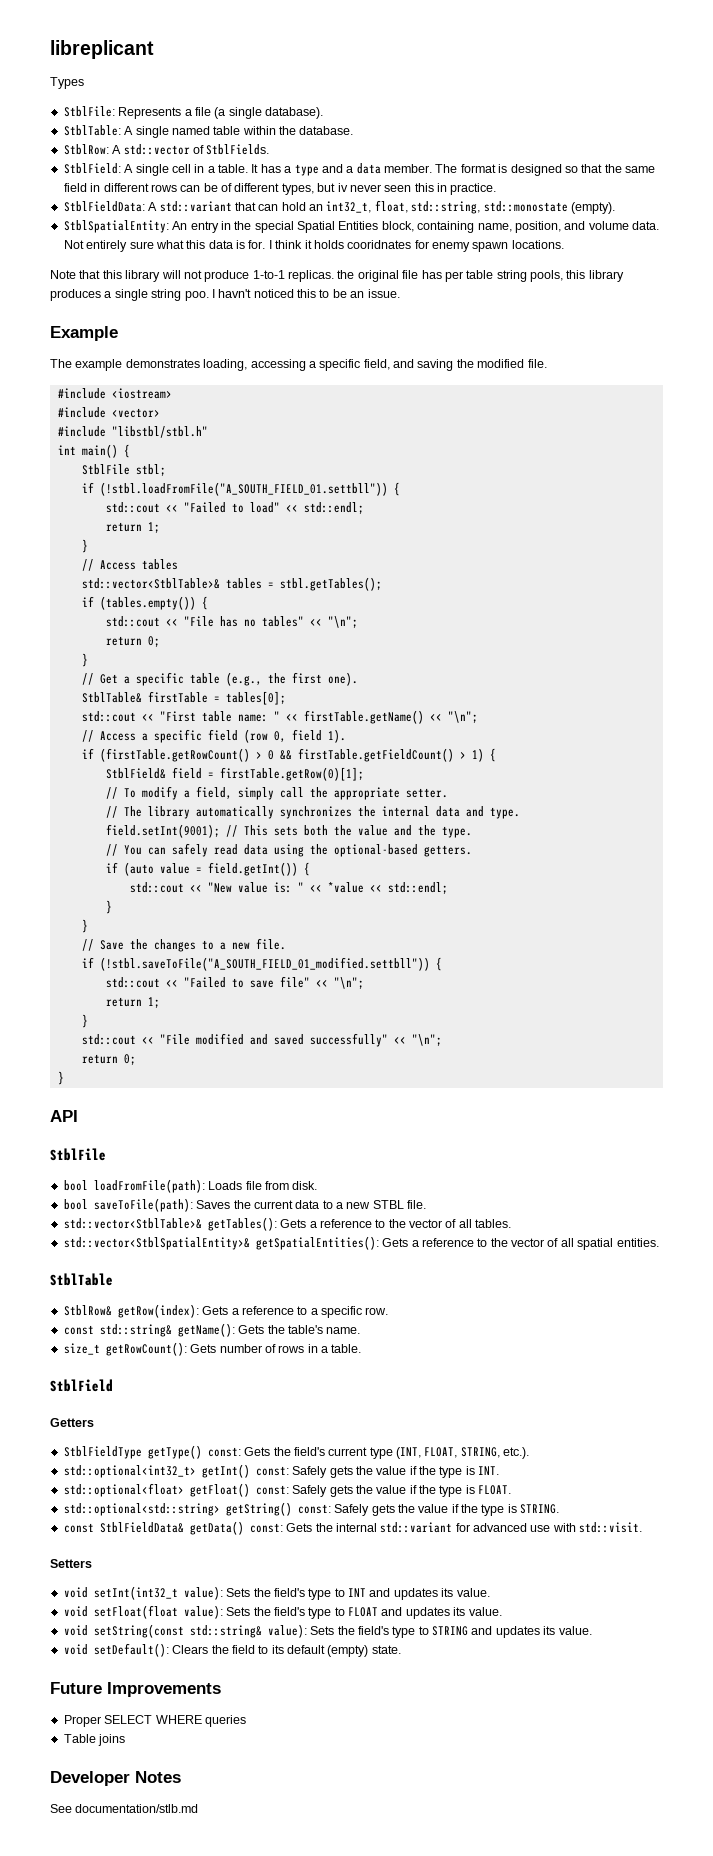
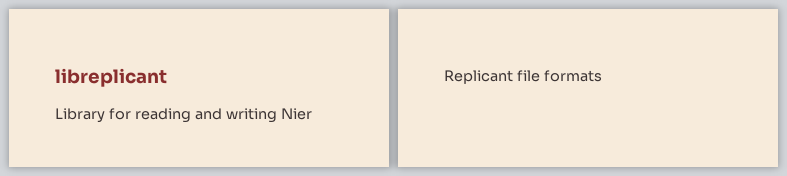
[50,77,84,89] [63,106,323,119] [63,125,354,138] [63,144,270,155] [63,163,655,176] [63,183,497,195] [63,200,615,214] [63,220,659,233] [63,240,564,252] [50,270,624,282] [50,289,400,301] [50,326,118,341] [50,359,547,371] [57,388,172,399] [57,407,160,418] [57,426,208,438] [57,444,130,458] [81,464,166,476] [81,482,400,496] [105,502,364,514] [105,522,160,533] [81,539,88,553] [81,559,178,571] [81,577,382,591] [81,596,208,610] [105,616,358,628] [105,636,160,647] [81,653,88,667] [81,672,358,686] [81,691,286,705] [81,710,478,724] [81,729,346,743] [81,748,496,762] [105,767,364,781] [105,786,448,800] [105,806,520,819] [105,824,472,838] [105,843,472,857] [105,862,310,876] [129,882,448,894] [105,900,112,914] [81,919,88,933] [81,938,286,952] [81,957,442,971] [105,976,364,989] [105,997,160,1008] [81,1014,88,1028] [81,1033,442,1047] [81,1054,136,1065] [57,1071,64,1085] [50,1110,78,1122] [50,1148,106,1161] [63,1179,318,1193] [63,1198,427,1212] [63,1217,512,1231] [63,1236,659,1250] [50,1273,113,1286] [63,1304,389,1318] [63,1323,361,1337] [63,1342,362,1356] [50,1379,113,1392] [50,1418,94,1427] [63,1445,530,1459] [63,1464,500,1478] [63,1483,512,1497] [63,1502,560,1516] [63,1521,643,1535] [50,1559,92,1568] [63,1586,490,1600] [63,1605,502,1619] [63,1624,592,1638] [63,1643,401,1657] [50,1682,221,1697] [63,1715,246,1727] [63,1734,126,1746] [50,1771,181,1786] [50,1804,199,1813] Types // StblFile: Represents a file (a single database). // StblTable: A single named table within the database. // StblRow: A std::vector of StblFields. // StblField: A single cell in a table. It has a type and a data member. The format is designed so that the same field in different rows can be of different types, but iv never seen this in practice. // StblFieldData: A std::variant that can hold an int32_t, float, std::string, std::monostate (empty). // StblSpatialEntity: An entry in the special Spatial Entities block, containing name, position, and volume data. Not entirely sure what this data is for. I think it holds cooridnates for enemy spawn locations. // Note that this library will not produce 1-to-1 replicas. the original file has per table string pools, this library produces a single string poo. I havn't noticed this to be an issue. // Example // The example demonstrates loading, accessing a specific field, and saving the modified file. // #include <iostream> // #include <vector> // #include "libstbl/stbl.h" // int main() { // StblFile stbl; // if (!stbl.loadFromFile("A_SOUTH_FIELD_01.settbll")) { // std::cout << "Failed to load" << std::endl; // return 1; // } // // Access tables // std::vector<StblTable>& tables = stbl.getTables(); // if (tables.empty()) { // std::cout << "File has no tables" << "\n"; // return 0; // } // // Get a specific table (e.g., the first one). // StblTable& firstTable = tables[0]; // std::cout << "First table name: " << firstTable.getName() << "\n"; // // Access a specific field (row 0, field 1). // if (firstTable.getRowCount() > 0 && firstTable.getFieldCount() > 1) { // StblField& field = firstTable.getRow(0)[1]; // // To modify a field, simply call the appropriate setter. // // The library automatically synchronizes the internal data and type. // field.setInt(9001); // This sets both the value and the type. // // You can safely read data using the optional-based getters. // if (auto value = field.getInt()) { // std::cout << "New value is: " << *value << std::endl; // } // } // // Save the changes to a new file. // if (!stbl.saveToFile("A_SOUTH_FIELD_01_modified.settbll")) { // std::cout << "Failed to save file" << "\n"; // return 1; // } // std::cout << "File modified and saved successfully" << "\n"; // return 0; // } // API // StblFile // bool loadFromFile(path): Loads file from disk. // bool saveToFile(path): Saves the current data to a new STBL file. // std::vector<StblTable>& getTables(): Gets a reference to the vector of all tables. // std::vector<StblSpatialEntity>& getSpatialEntities(): Gets a reference to the vector of all spatial entities. // StblTable // StblRow& getRow(index): Gets a reference to a specific row. // const std::string& getName(): Gets the table's name. // size_t getRowCount(): Gets number of rows in a table. // StblField // Getters // StblFieldType getType() const: Gets the field's current type (INT, FLOAT, STRING, etc.). // std::optional<int32_t> getInt() const: Safely gets the value if the type is INT. // std::optional<float> getFloat() const: Safely gets the value if the type is FLOAT. // std::optional<std::string> getString() const: Safely gets the value if the type is STRING. // const StblFieldData& getData() const: Gets the internal std::variant for advanced use with std::visit. // Setters // void setInt(int32_t value): Sets the field's type to INT and updates its value. // void setFloat(float value): Sets the field's type to FLOAT and updates its value. // void setString(const std::string& value): Sets the field's type to STRING and updates its value. // void setDefault(): Clears the field to its default (empty) state. // Future Improvements // Proper SELECT WHERE queries // Table joins // Developer Notes // See documentation/stlb.md -> [55,108,312,123] [444,70,602,84] Library for reading and writing Nier Replicant file formats

